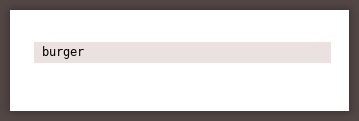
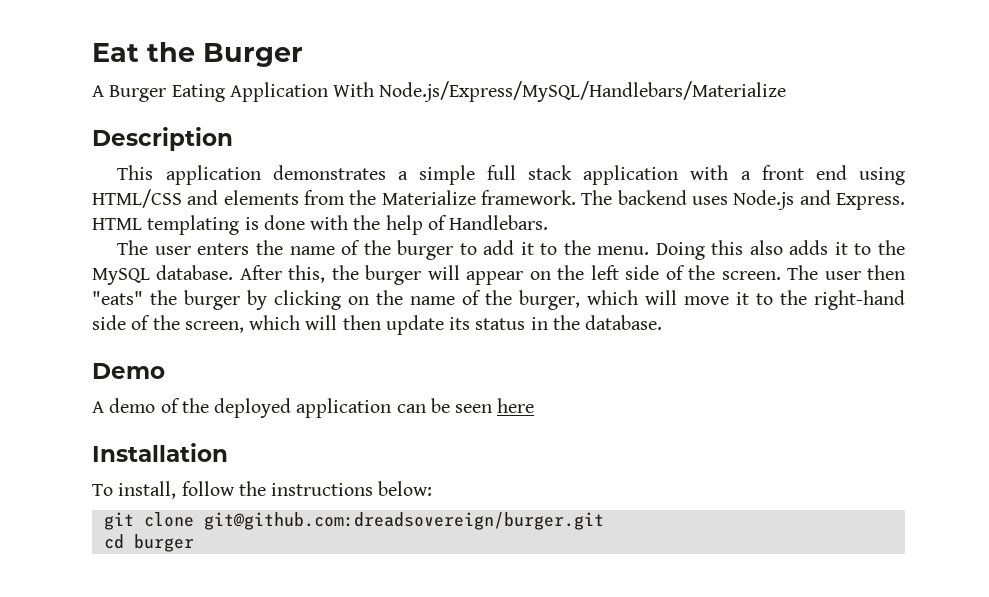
(41, 52) none -> [92,42,303,67] [92,81,787,102] [92,127,233,151] [117,165,906,185] [92,189,906,210] [92,215,549,235] [117,240,906,260] [92,265,906,285] [92,290,905,310] [92,315,663,335] [92,363,165,379] [92,398,535,418] [92,443,228,462] [92,481,433,499] [103,512,604,530] [103,534,124,549] Eat the Burger // A Burger Eating Application With Node.js/Express/MySQL/Handlebars/Materialize // Description // This application demonstrates a simple full stack application with a front end using HTML/CSS and elements from the Materialize framework. The backend uses Node.js and Express. HTML templating is done with the help of Handlebars. // The user enters the name of the burger to add it to the menu. Doing this also adds it to the MySQL database. After this, the burger will appear on the left side of the screen. The user then "eats" the burger by clicking on the name of the burger, which will move it to the right-hand side of the screen, which will then update its status in the database. // Demo // A demo of the deployed application can be seen here // Installation // To install, follow the instructions below: // git clone git@github.com:dreadsovereign/burger.git // cd

